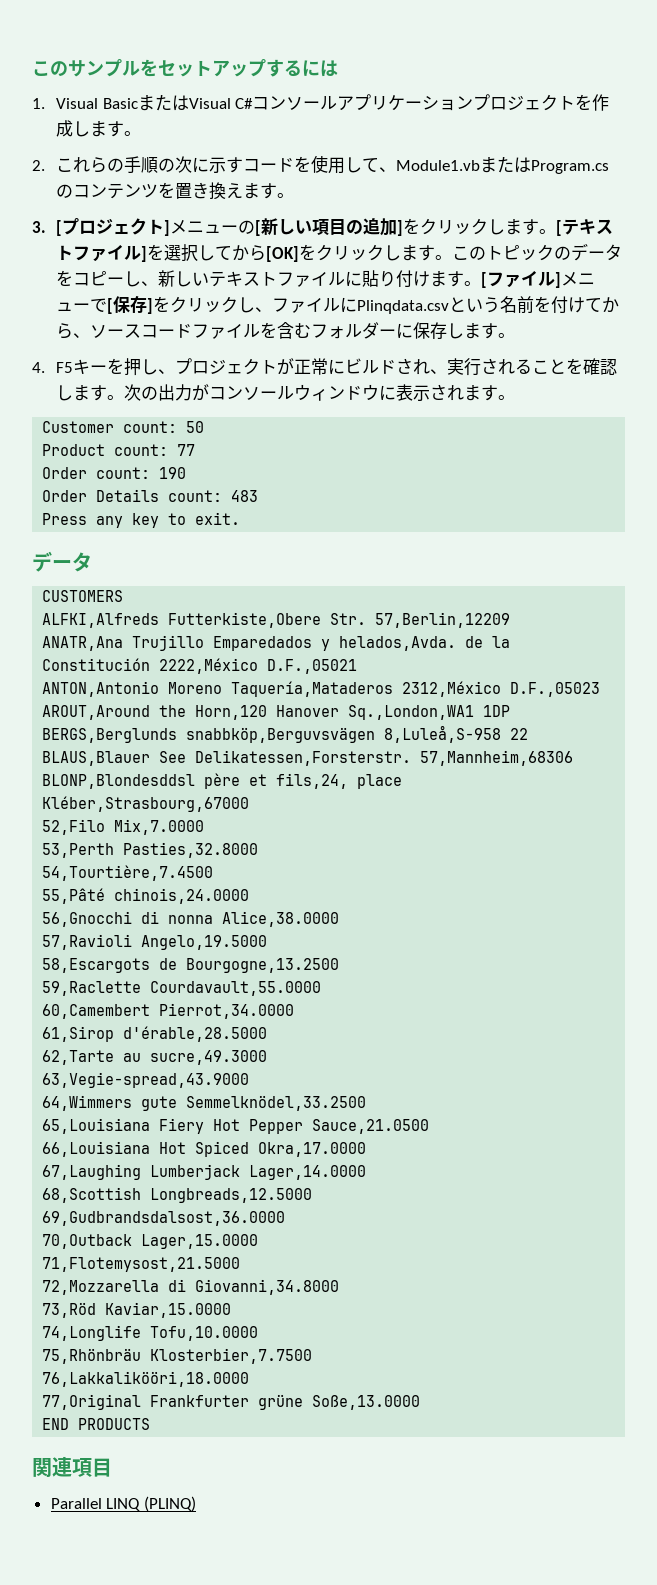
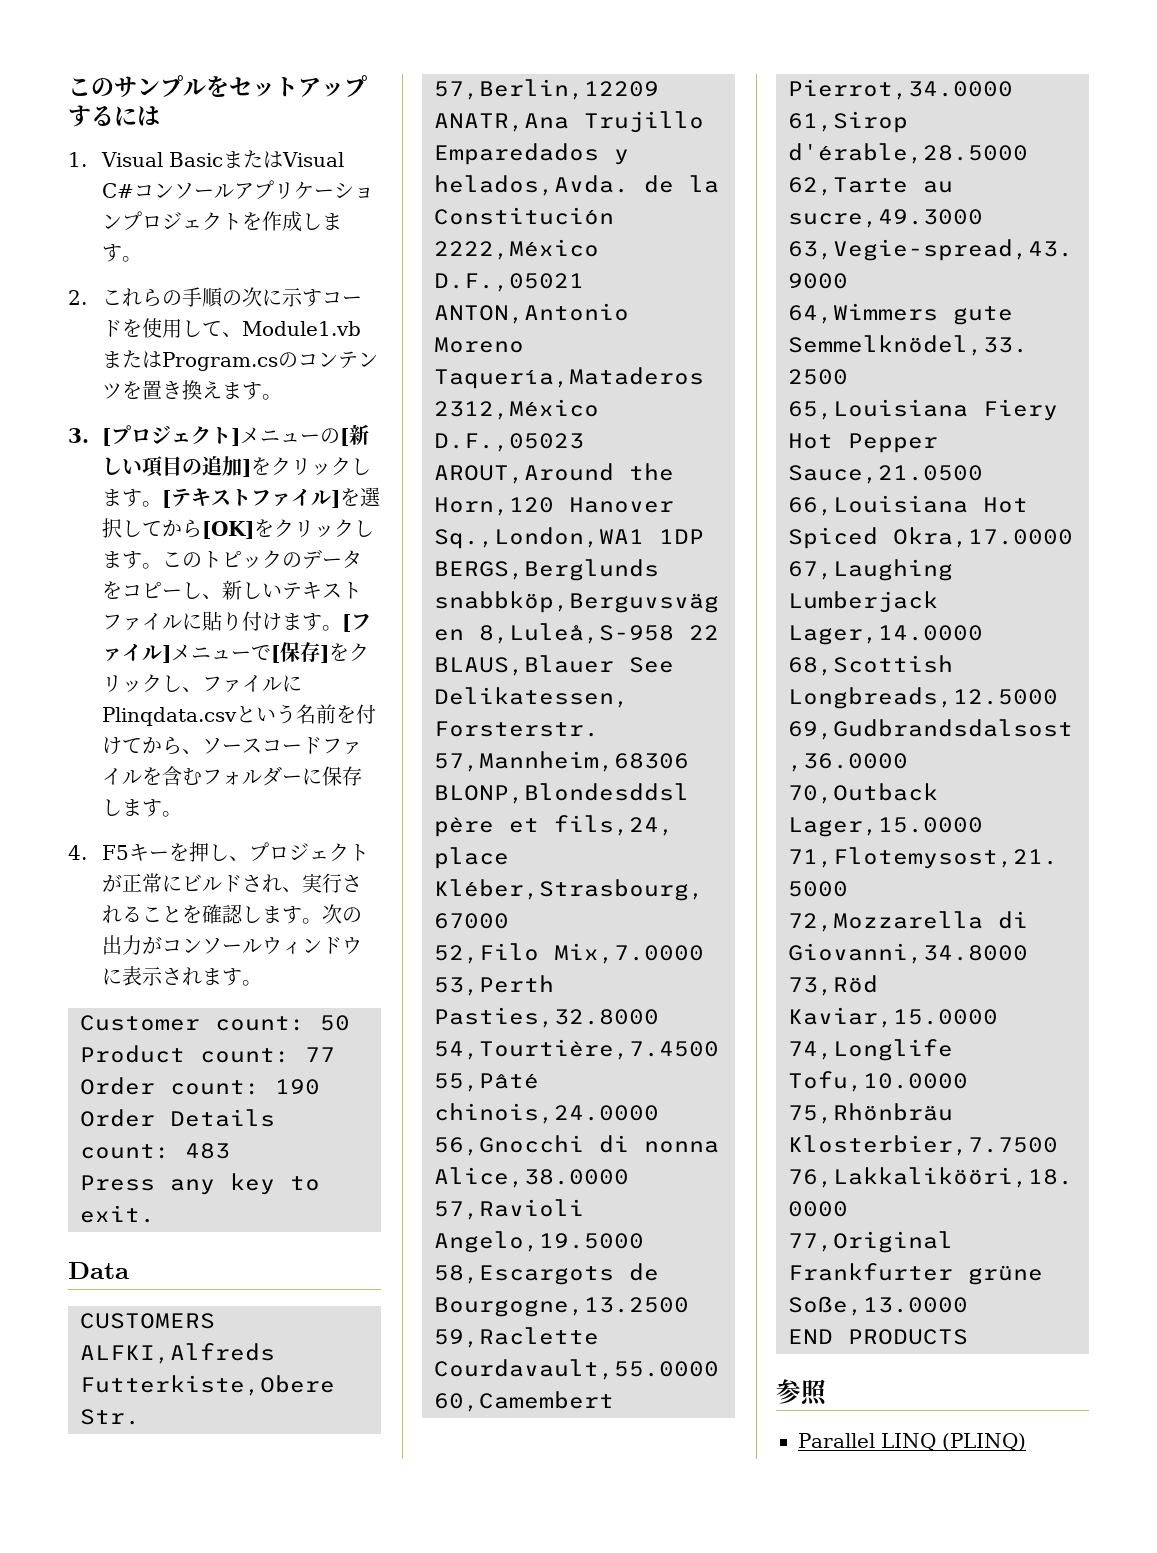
[32,551,92,572] データ -> [68,1262,129,1279] Data
[32,1456,112,1477] 関連項目 -> [776,1379,827,1406] 参照

